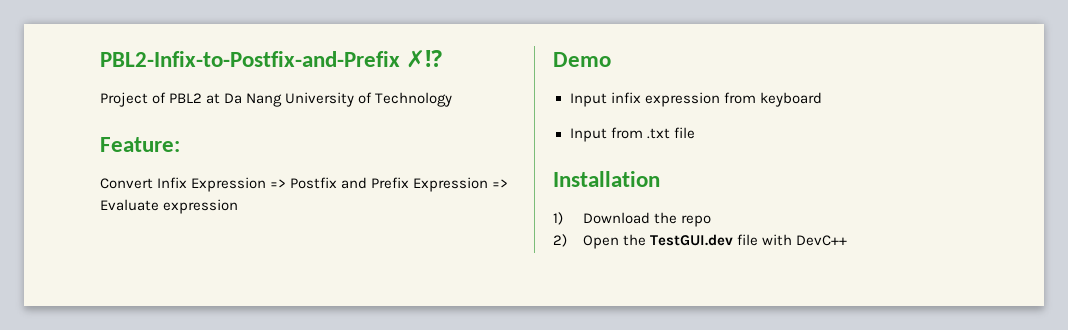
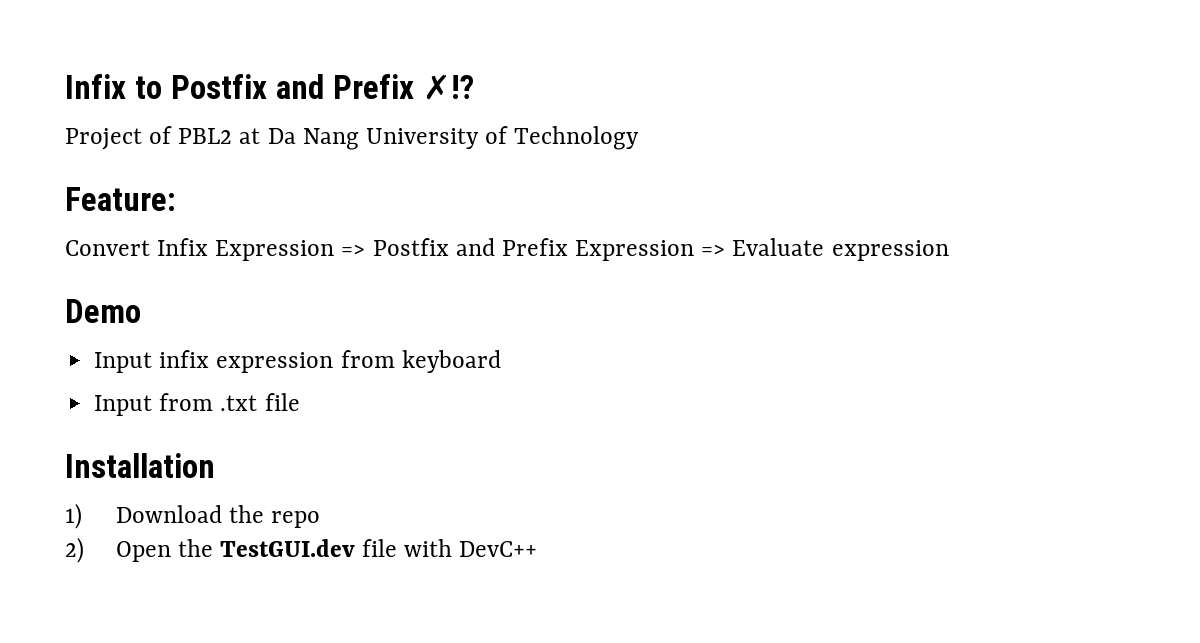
[100,51,400,67] PBL2-Infix-to-Postfix-and-Prefix -> [65,74,414,99] Infix to Postfix and Prefix

